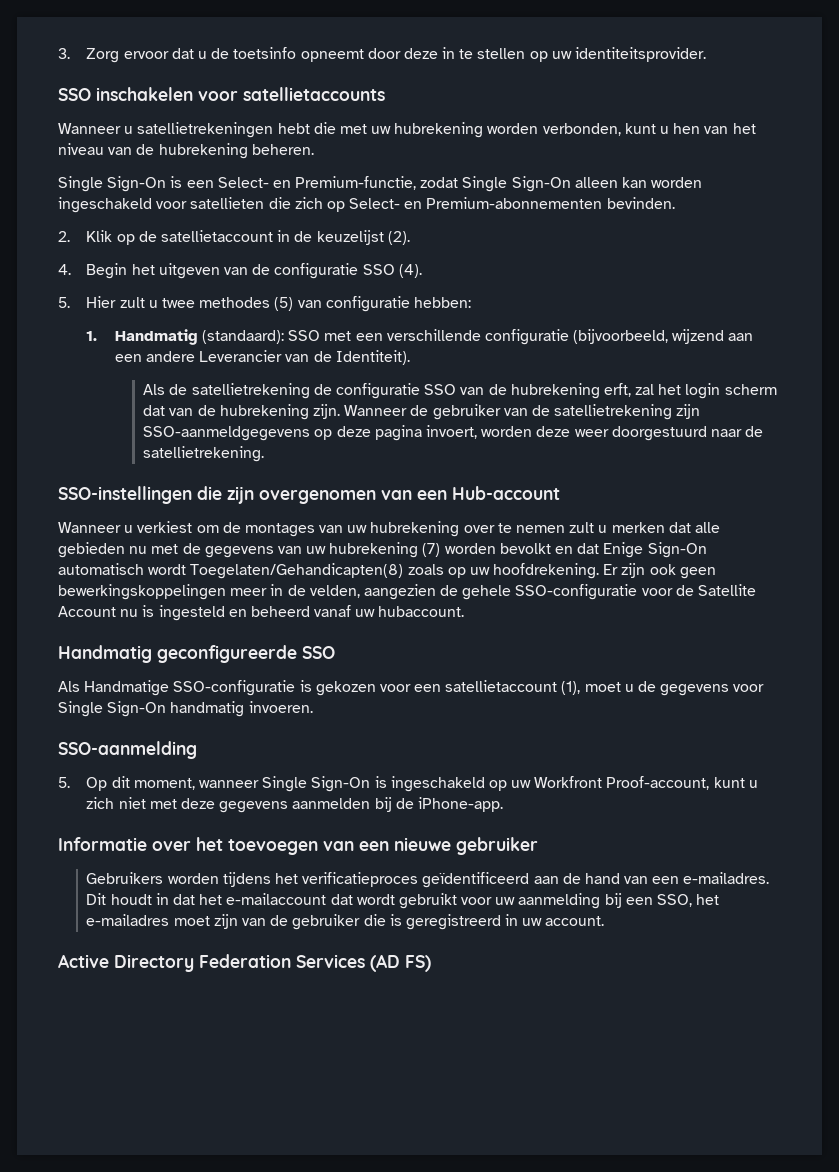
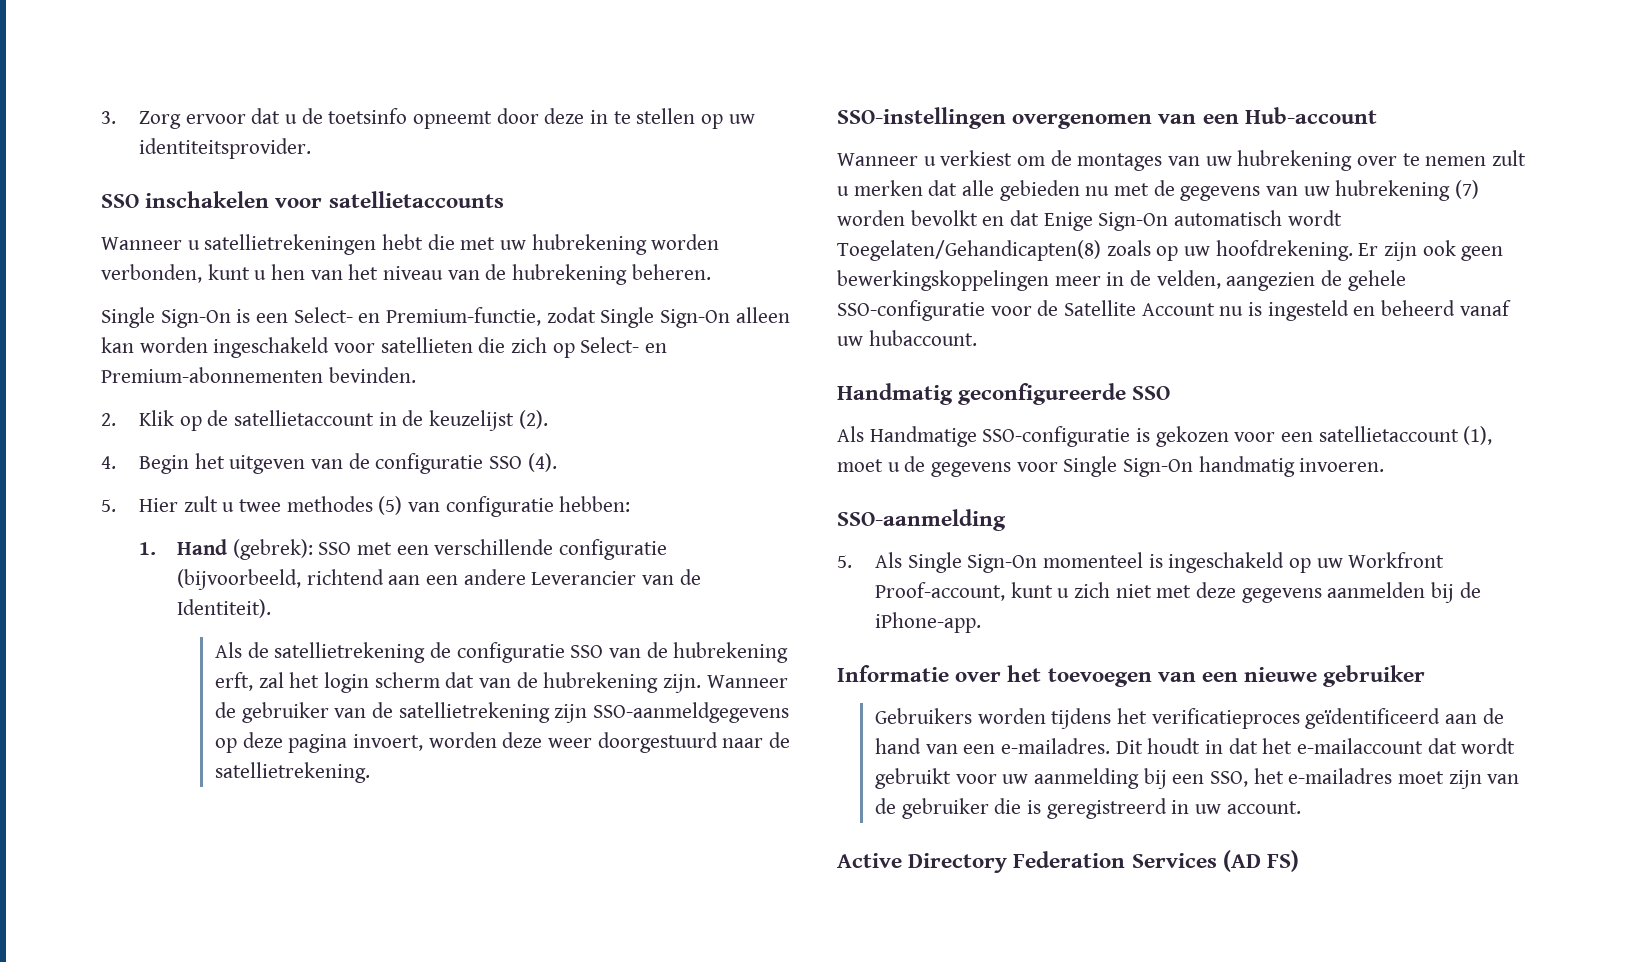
[114,329,285,345] Handmatig (standaard): -> [176,539,313,560] Hand (gebrek):
[672,329,725,344] wijzend -> [306,569,384,585] richtend
[197,486,254,504] die zijn -> (1006, 118) none
[86,776,371,792] Op dit moment, wanneer Single Sign-On -> [874,552,1143,573] Als Single Sign-On momenteel

